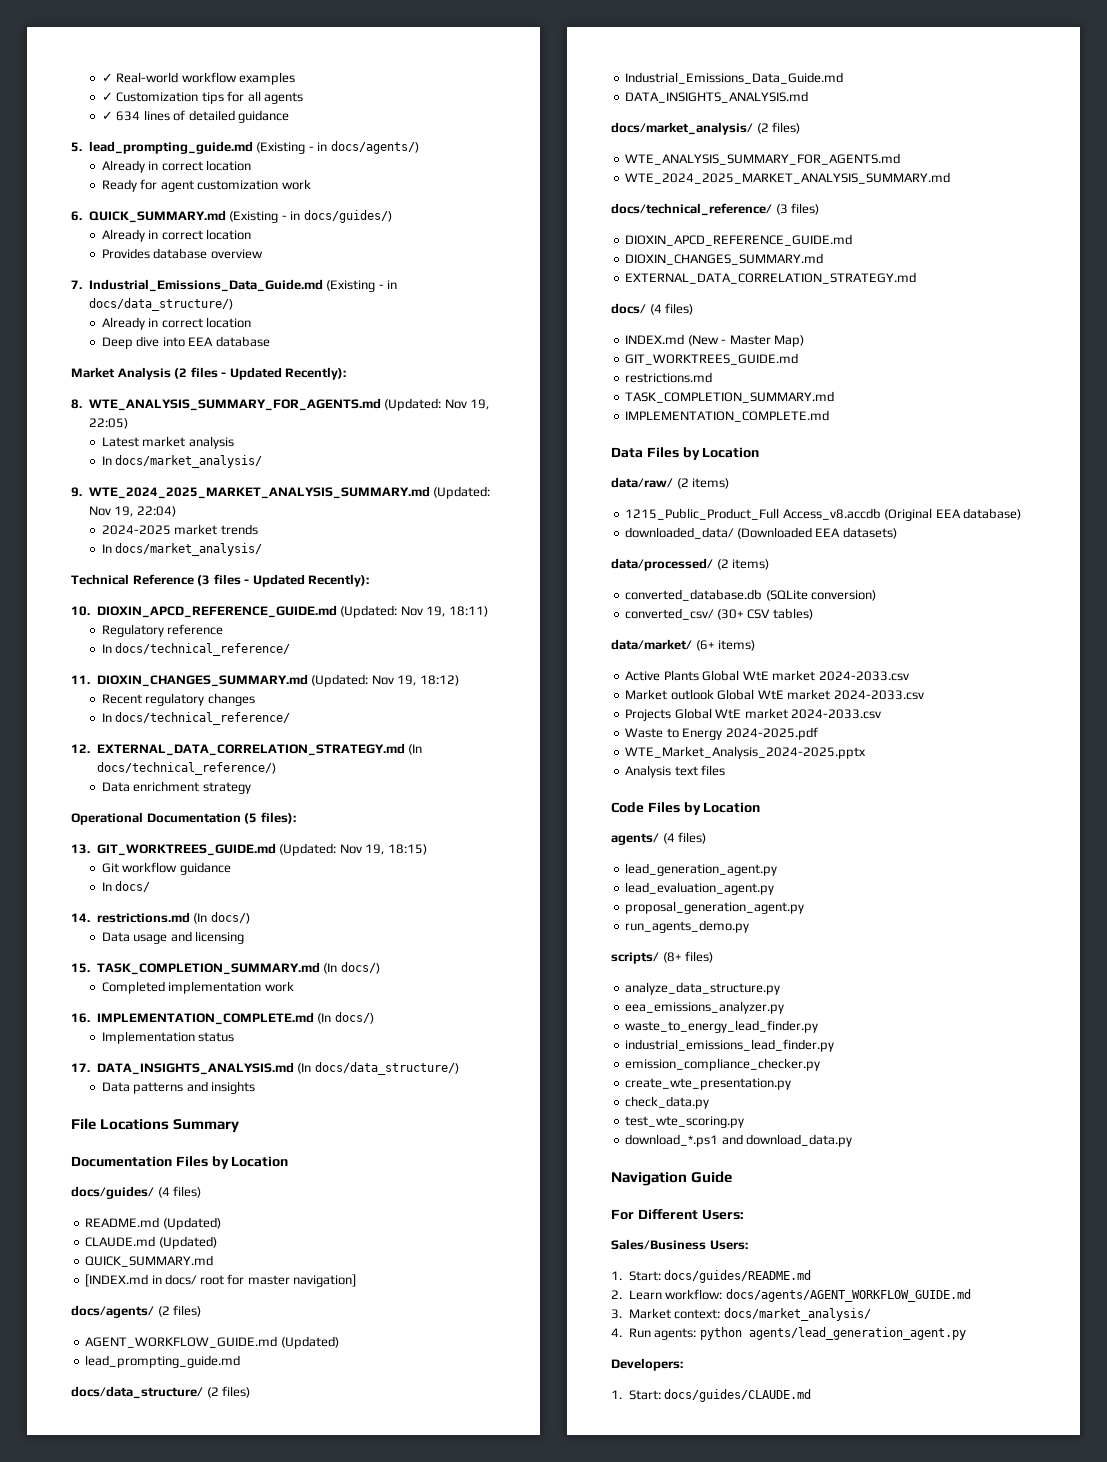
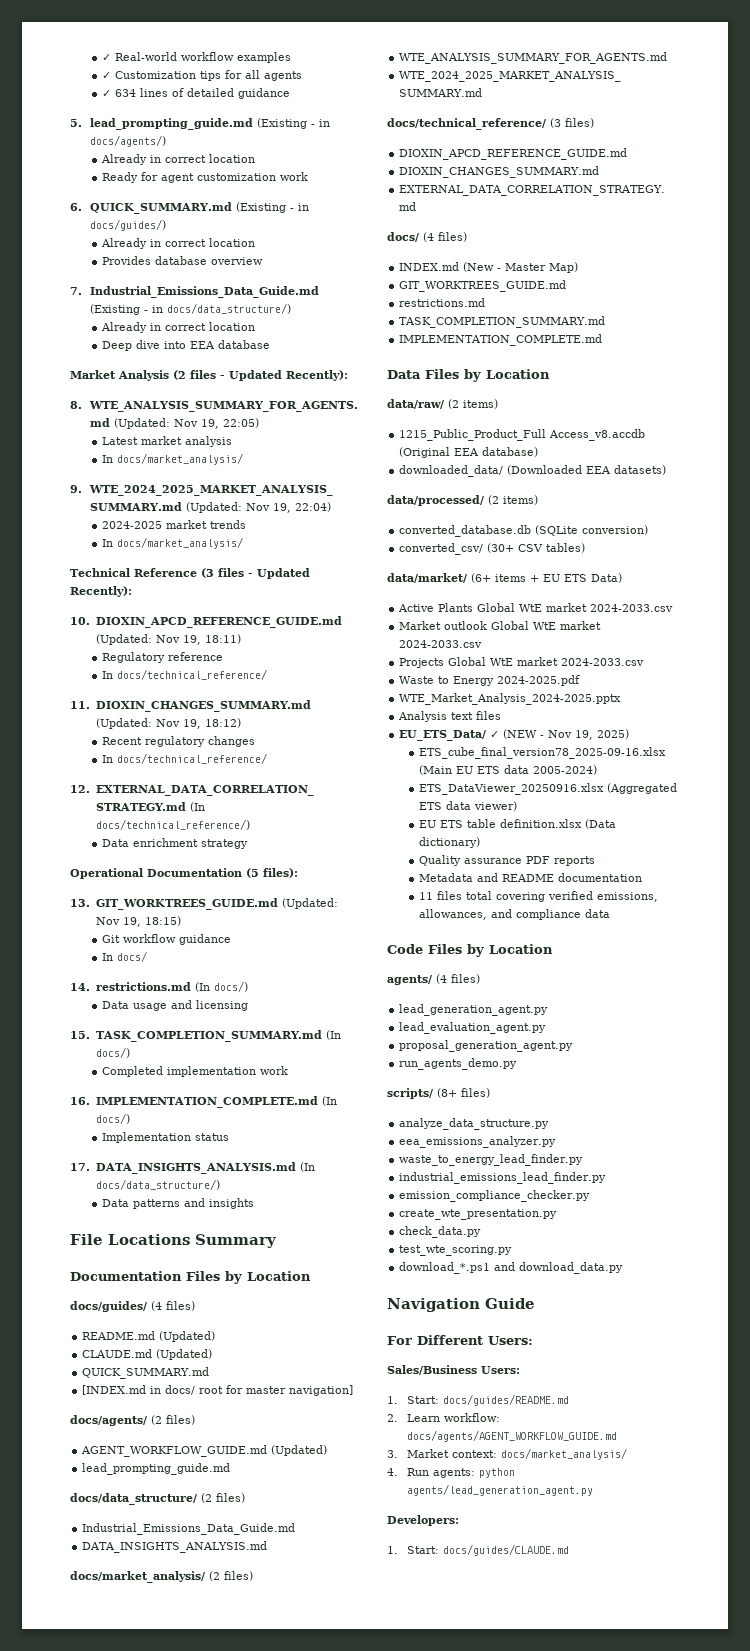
[718,640,756,651] items) -> [495,573,622,583] items + EU ETS Data)
(726, 770) none -> [399,729,630,741] [419,747,667,759] [419,765,598,775] [419,783,678,795] [419,801,518,811] [419,819,617,829] [419,837,481,848] [419,855,596,866] [419,873,643,882] [419,891,659,902] [419,909,611,920] // EU_ETS_Data/ ✓ (NEW - Nov 19, 2025) // ETS_cube_final_version78_2025-09-16.xlsx (Main EU ETS data 2005-2024) // ETS_DataViewer_20250916.xlsx (Aggregated ETS data viewer) // EU ETS table definition.xlsx (Data dictionary) // Quality assurance PDF reports // Metadata and README documentation // 11 files total covering verified emissions, allowances, and compliance data

